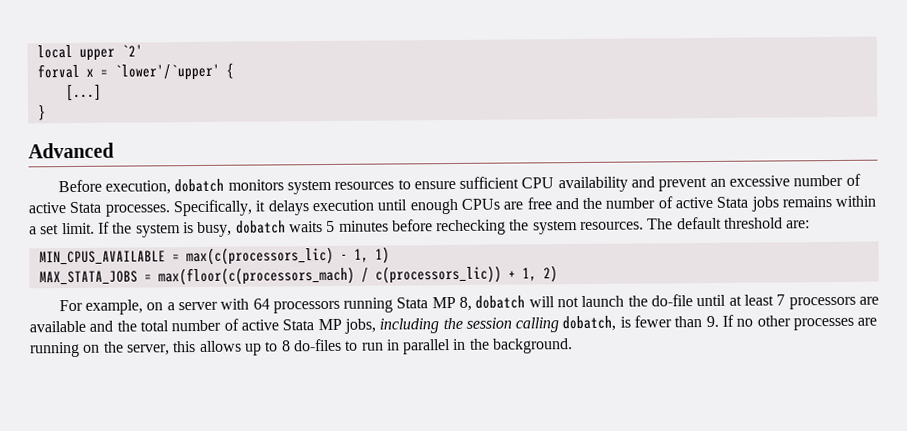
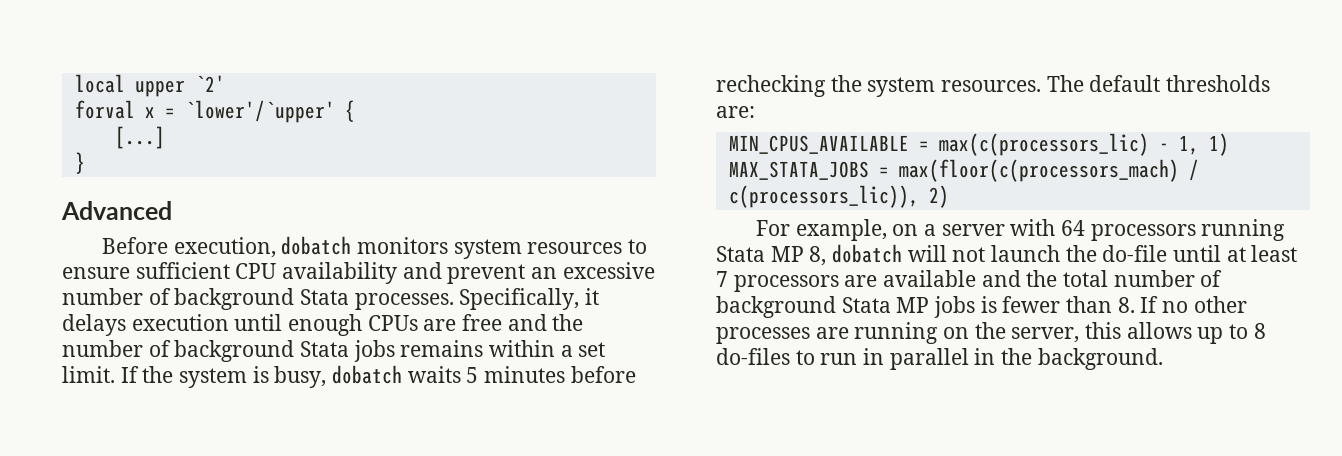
[28,202,66,214] active -> [174,288,295,310] background
[675,196,714,209] active -> [174,340,295,362] background
[724,217,784,229] threshold -> [1166,75,1271,92] thresholds
[374,265,537,284] c(processors_lic)) + 1, -> [728,185,919,208] c(processors_lic)),
[240,315,617,334] active Stata MP jobs, including the session calling dobatch, -> [716,296,976,318] background Stata MP jobs
[705,315,719,328] 9. -> [1117,297,1135,313] 8.

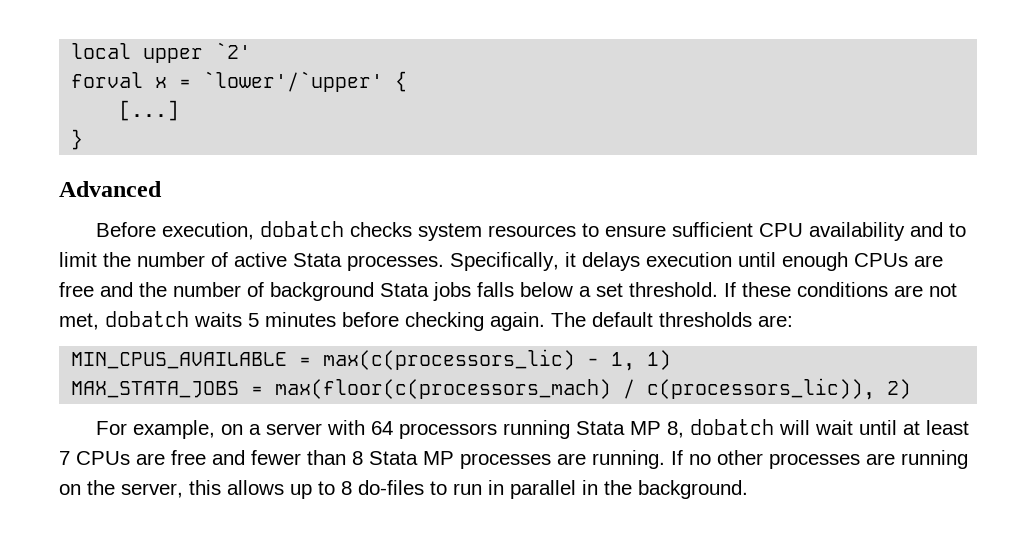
[356,237,448,254] monitors -> [349,222,412,237] checks
[447,262,655,284] [62,288,295,310] prevent an excessive number of background -> [948,223,966,237] [59,252,287,267] to limit the number of active
[400,340,606,357] [62,366,327,388] remains within a set limit. If the system is busy, -> [477,282,957,297] [59,313,99,330] falls below a set threshold. If these conditions are not met,
[716,75,1042,97] rechecking the system resources. -> [405,312,545,331] checking again.
[952,245,1298,262] [716,270,1223,292] [716,296,1135,318] not launch the do-file until at least 7 processors are available and the total number of background Stata MP jobs is fewer than 8. -> [814,420,969,435] [59,450,665,469] wait until at least 7 CPUs are free and fewer than 8 Stata MP processes are running.

